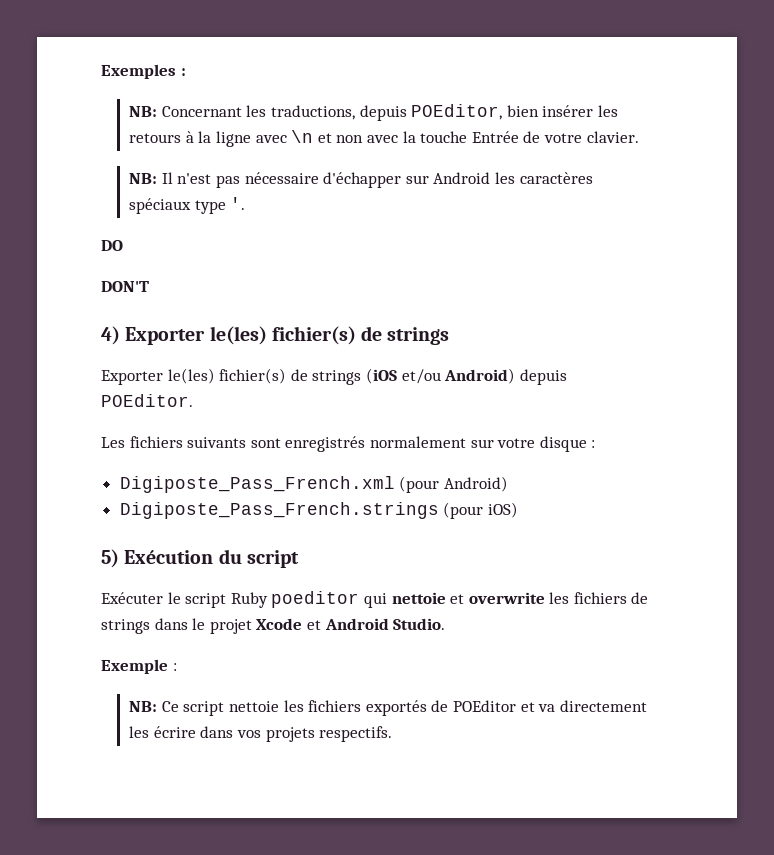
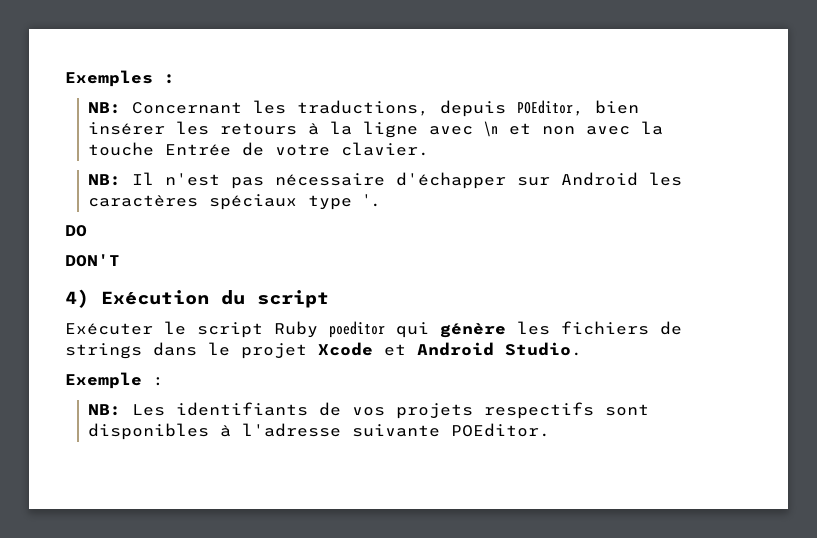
[125,326,450,345] [101,368,567,385] [101,394,193,407] [101,436,596,452] [119,476,508,493] [119,502,518,519] [101,549,119,568] Exporter le(les) fichier(s) de strings // Exporter le(les) fichier(s) de strings (iOS et/ou Android) depuis POEditor. // Les fichiers suivants sont enregistrés normalement sur votre disque : // Digiposte_Pass_French.xml (pour Android) // Digiposte_Pass_French.strings (pour iOS) // 5) -> (89, 298) none
[391,592,545,604] nettoie et overwrite -> [440,323,506,338] génère
[161,700,647,716] [129,726,393,742] Ce script nettoie les fichiers exportés de POEditor et va directement les écrire dans vos projets respectifs. -> [131,402,649,419] [87,423,550,440] Les identifiants de vos projets respectifs sont disponibles à l'adresse suivante POEditor.

